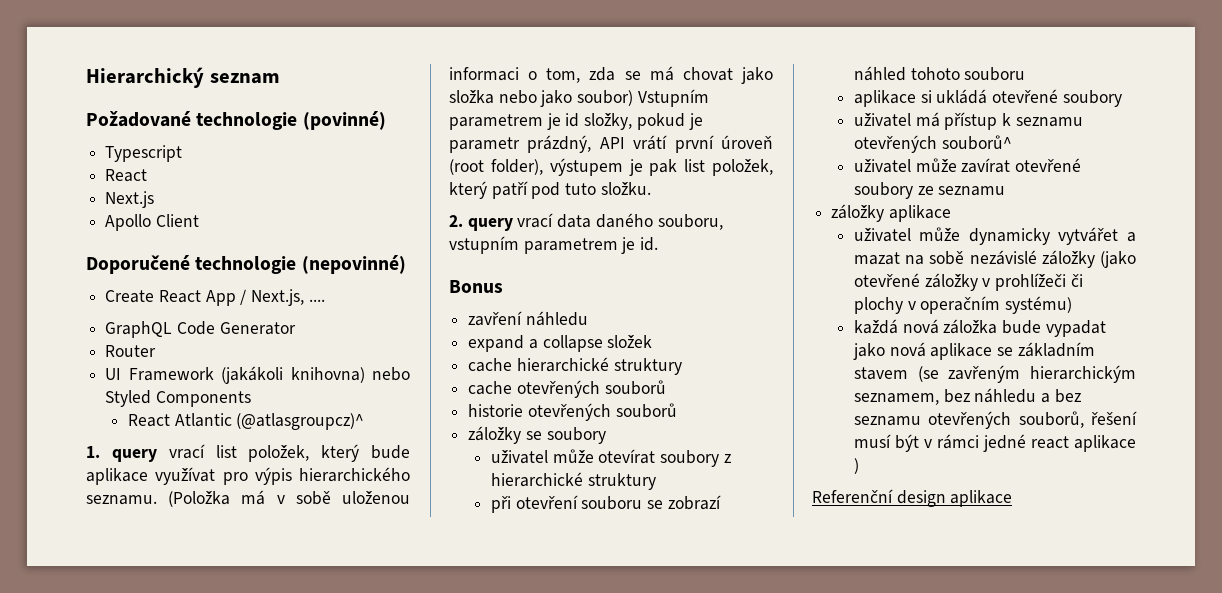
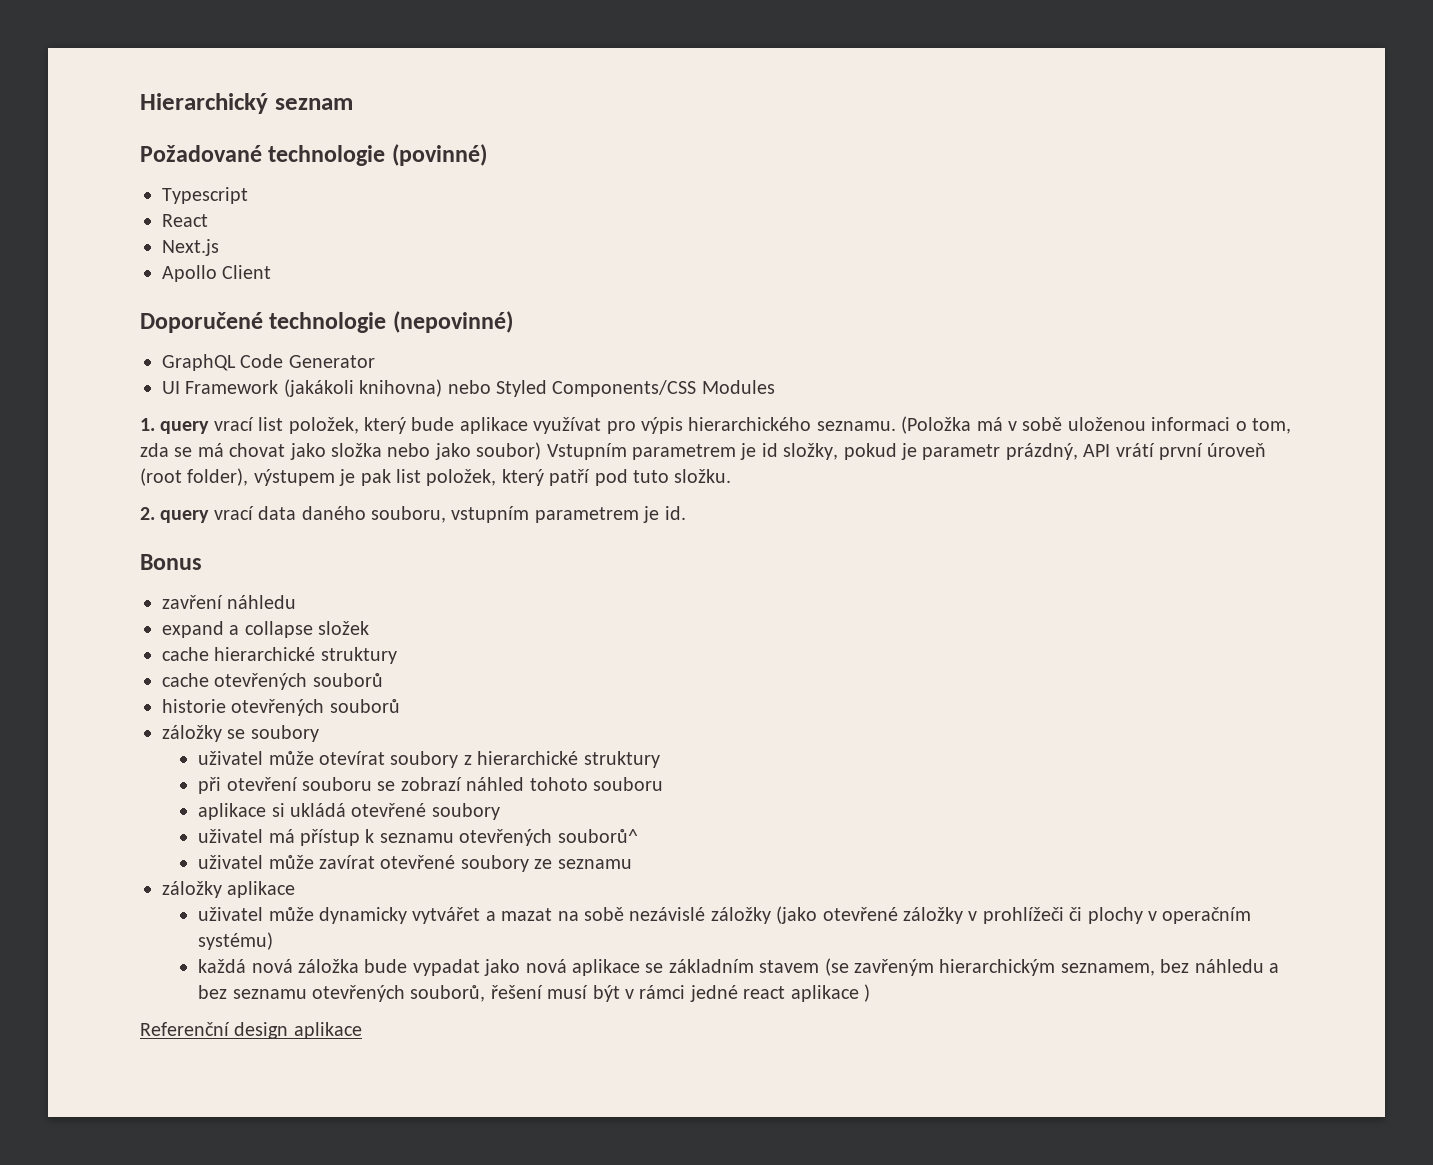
[105,289,325,306] // Create React App / Next.js, .... -> (513, 322) none
[105,345,157,357] // Router -> (375, 361) none
[155,391,251,407] [127,413,365,430] Components // React Atlantic (@atlasgroupcz)^ -> [552,380,775,397] Components/CSS Modules

